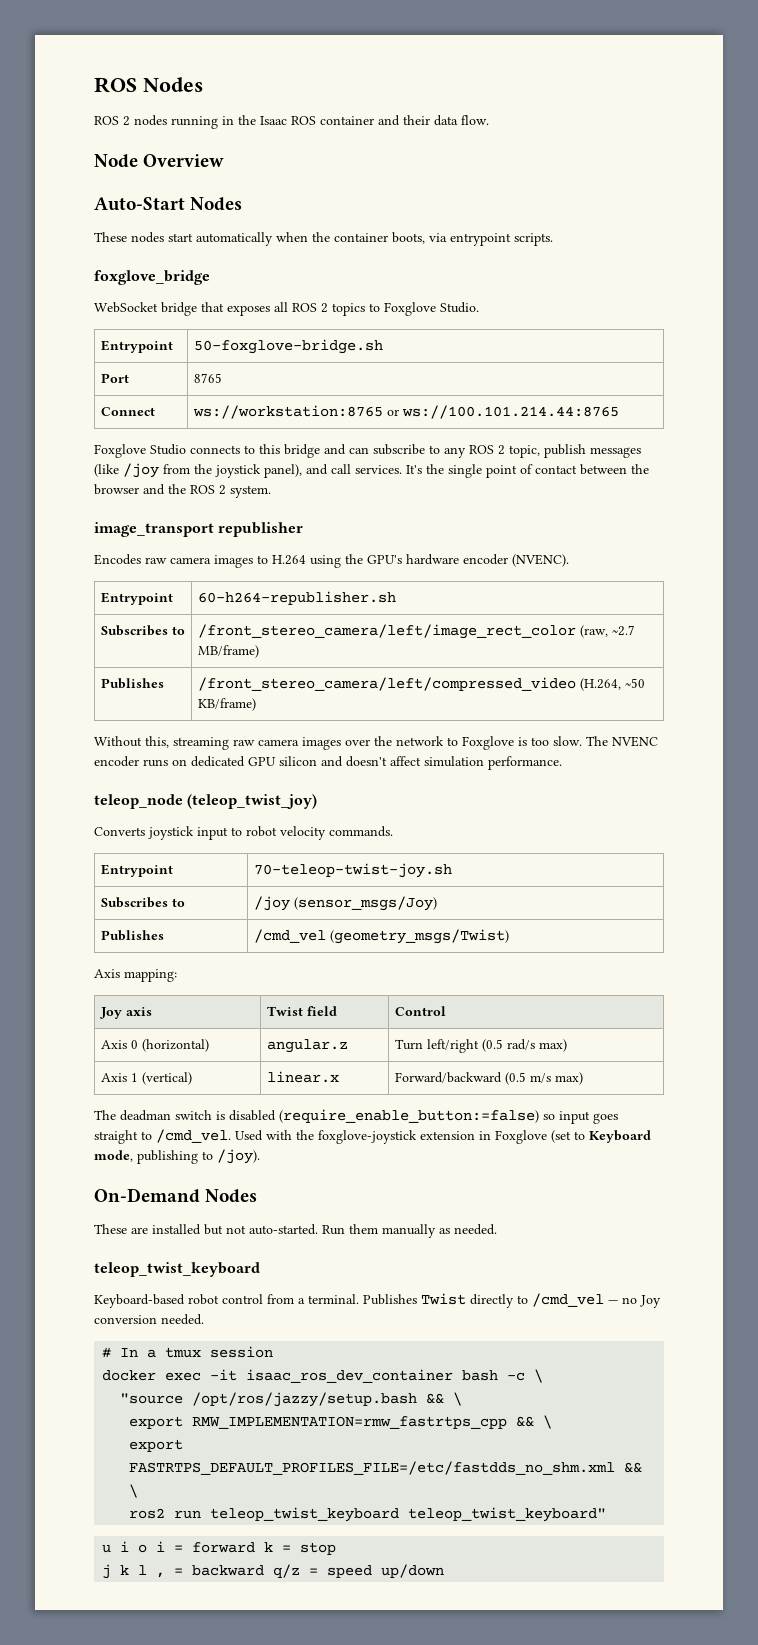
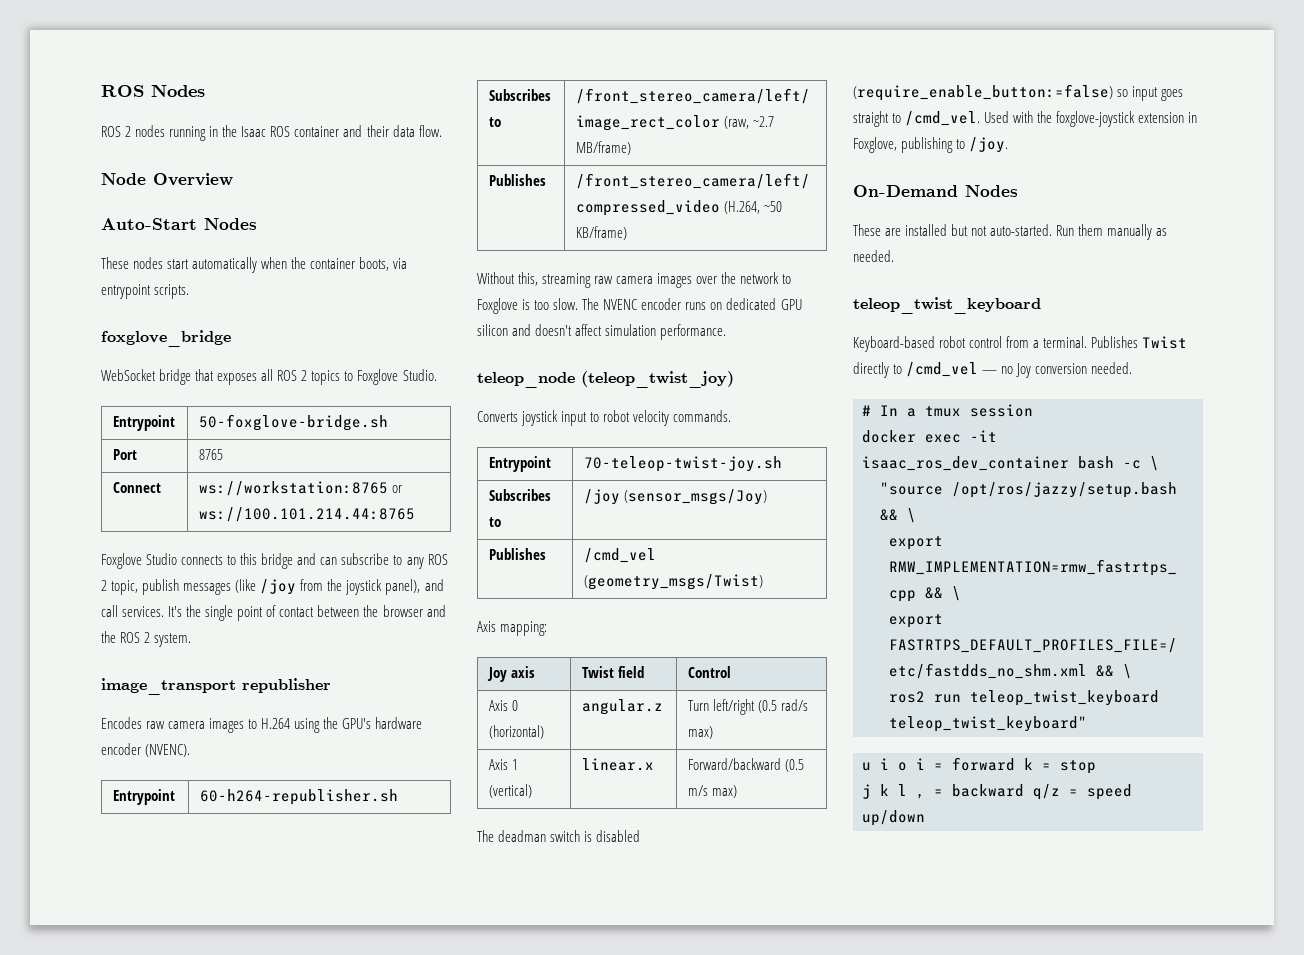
[495,1130,651,1144] [94,1150,133,1162] Foxglove (set to Keyboard mode, -> [853,137,897,153] Foxglove,
[217,1149,260,1164] /joy). -> [969,137,1009,153] /joy.

